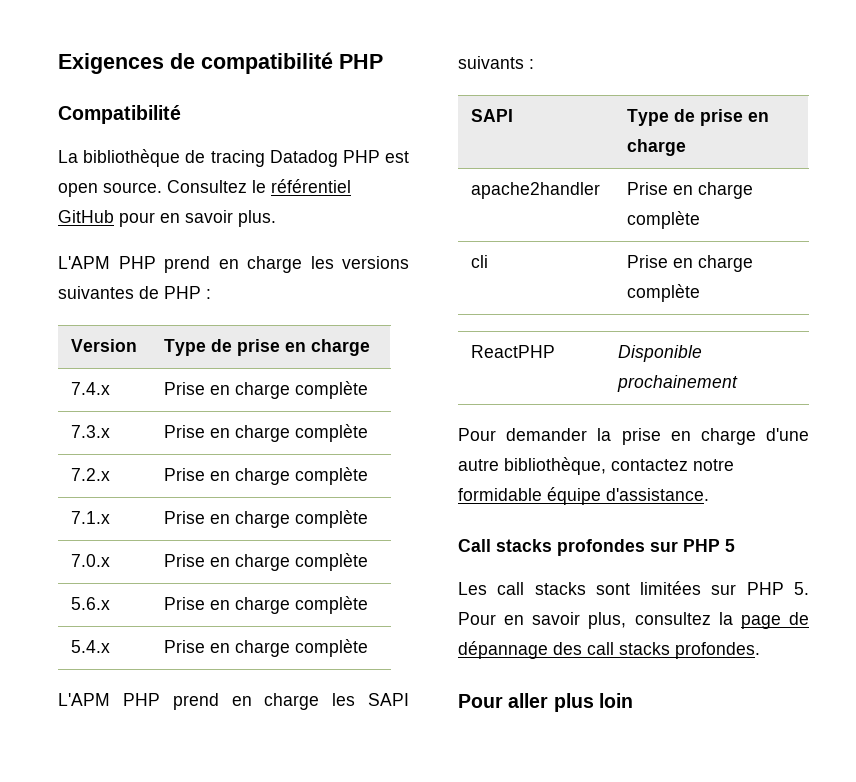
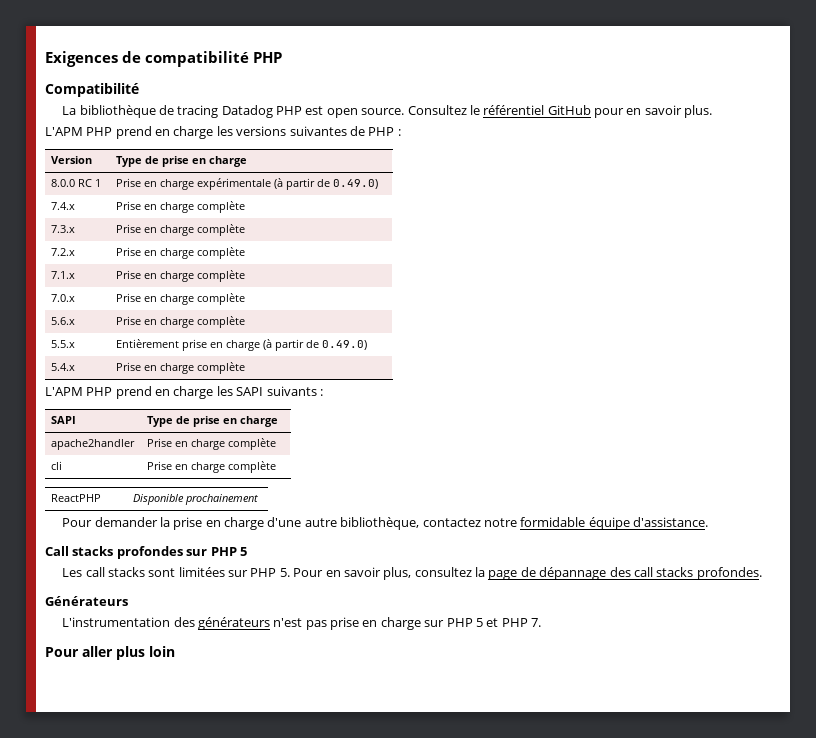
(371, 347) none -> [51,179,102,187] [116,178,379,190] // 8.0.0 RC 1 | Prise en charge expérimentale (à partir de 0.49.0)
(369, 605) none -> [51,340,76,348] [116,339,368,351] // 5.5.x | Entièrement prise en charge (à partir de 0.49.0)
(760, 650) none -> [45,596,128,606] [62,617,542,630] // Générateurs // L'instrumentation des générateurs n'est pas prise en charge sur PHP 5 et PHP 7.

